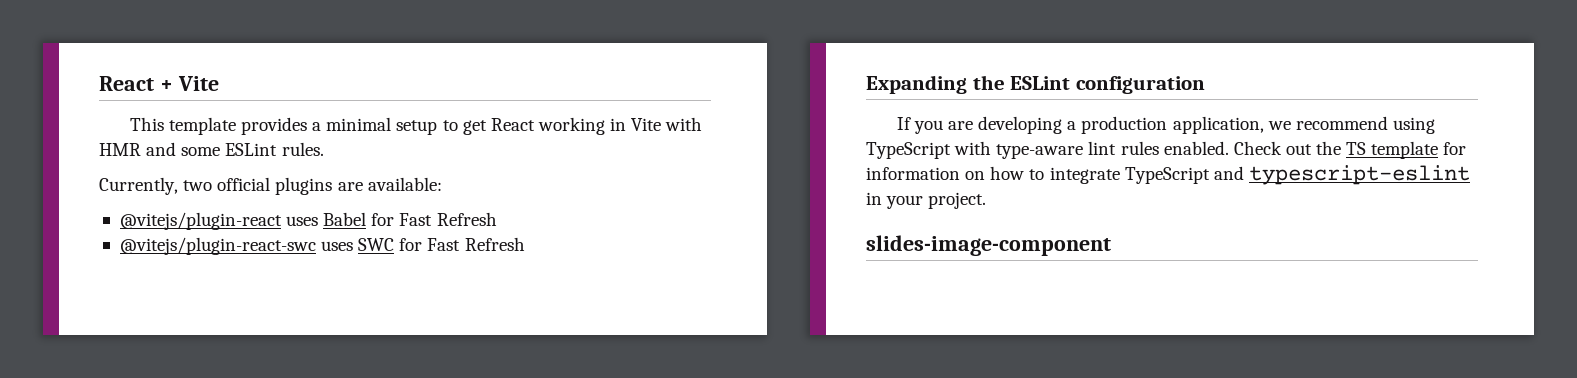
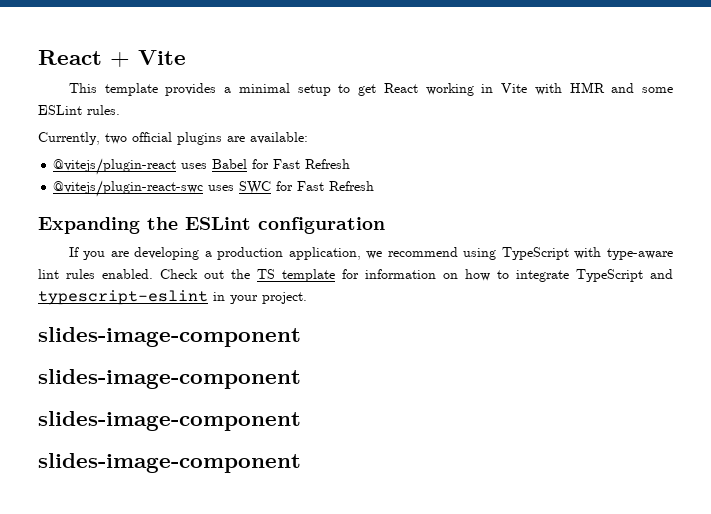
(1111, 245) none -> [38,369,301,389] [38,411,301,431] [38,453,301,473] // slides-image-component // slides-image-component // slides-image-component

